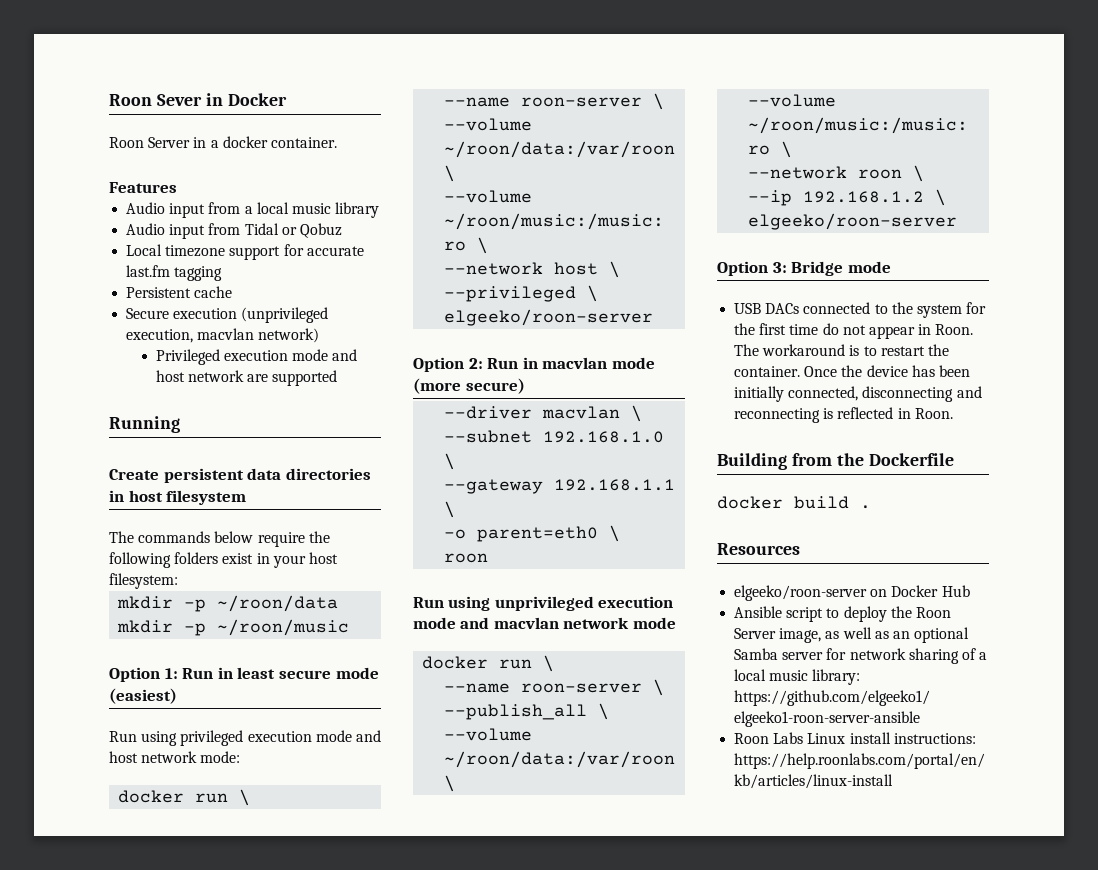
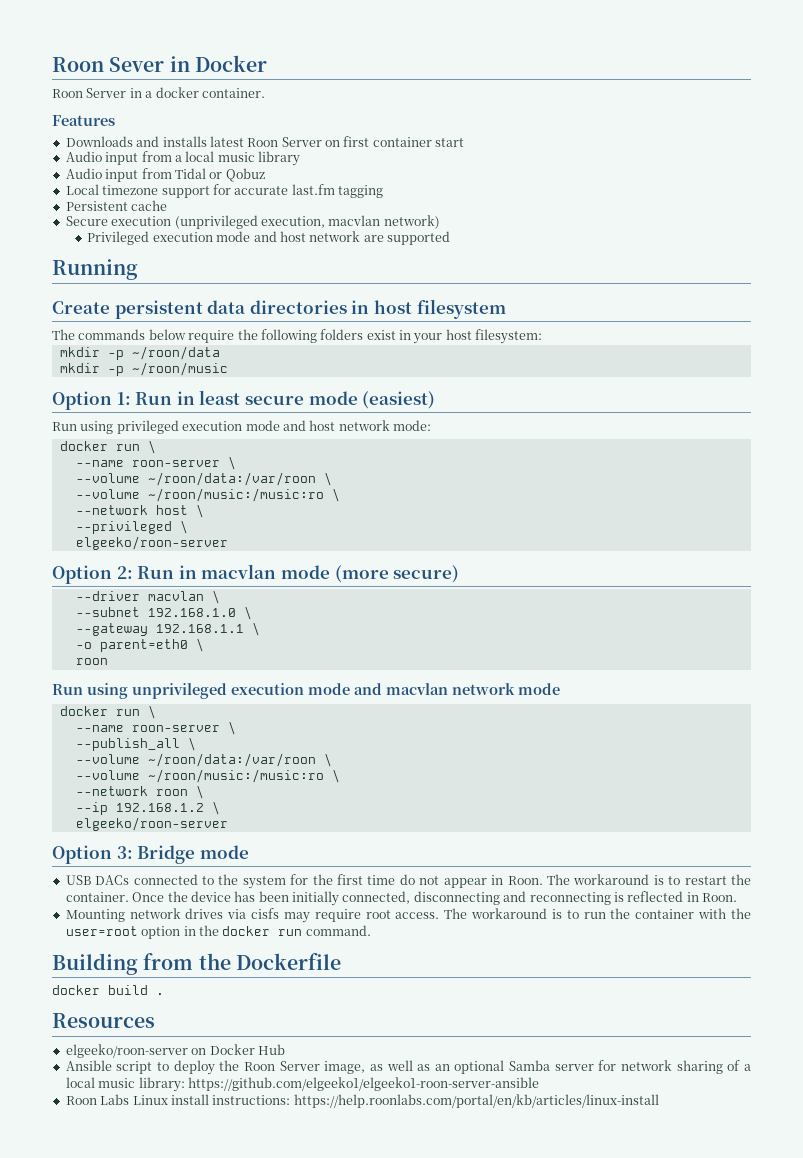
(177, 187) none -> [65,136,465,147] // Downloads and installs latest Roon Server on first container start
(953, 413) none -> [65,908,752,923] [65,925,371,939] // Mounting network drives via cisfs may require root access. The workaround is to run the container with the user=root option in the docker run command.

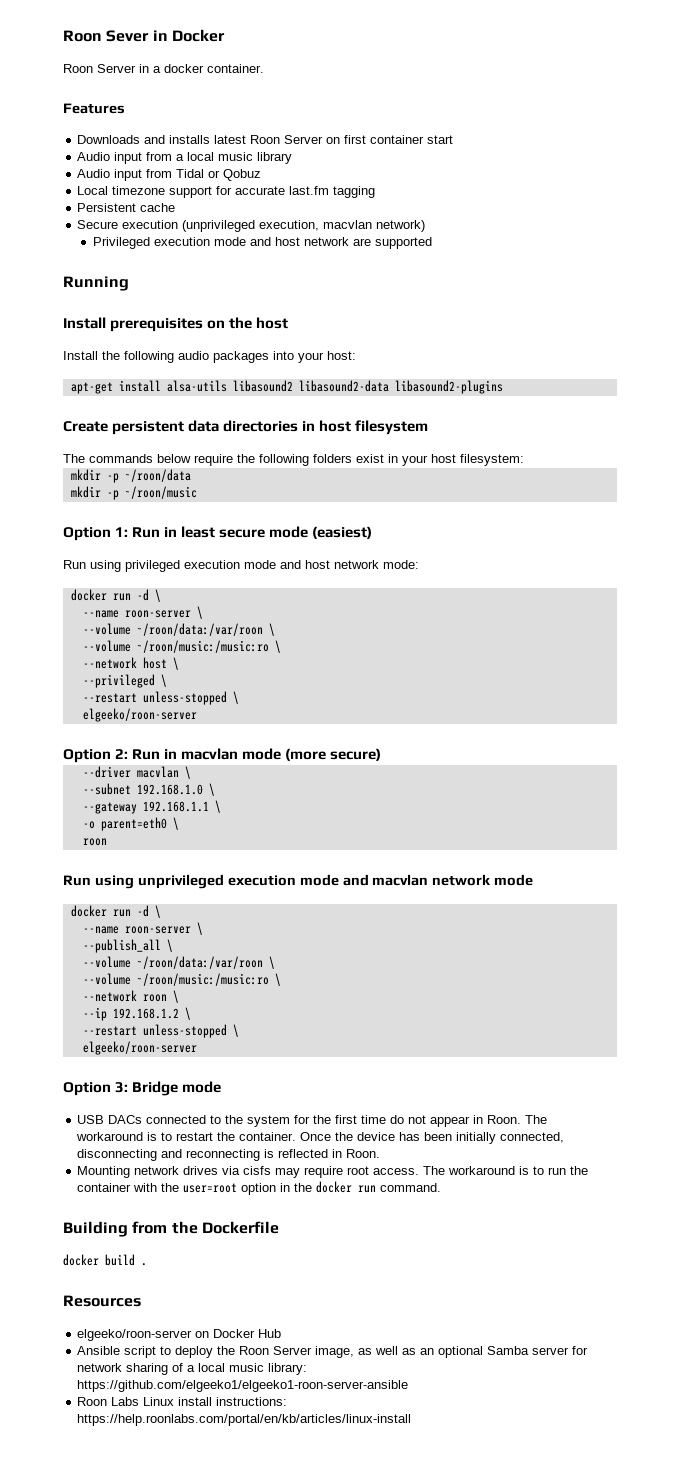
(138, 269) none -> [63,317,289,332] [63,351,356,363] [70,380,503,394] // Install prerequisites on the host // Install the following audio packages into your host: // apt-get install alsa-utils libasound2 libasound2-data libasound2-plugins
(140, 447) none -> [136,589,149,601] -d
(188, 527) none -> [82,691,239,705] // --restart unless-stopped \
(140, 712) none -> [136,905,149,917] -d
(220, 808) none -> [82,1024,239,1038] // --restart unless-stopped \

